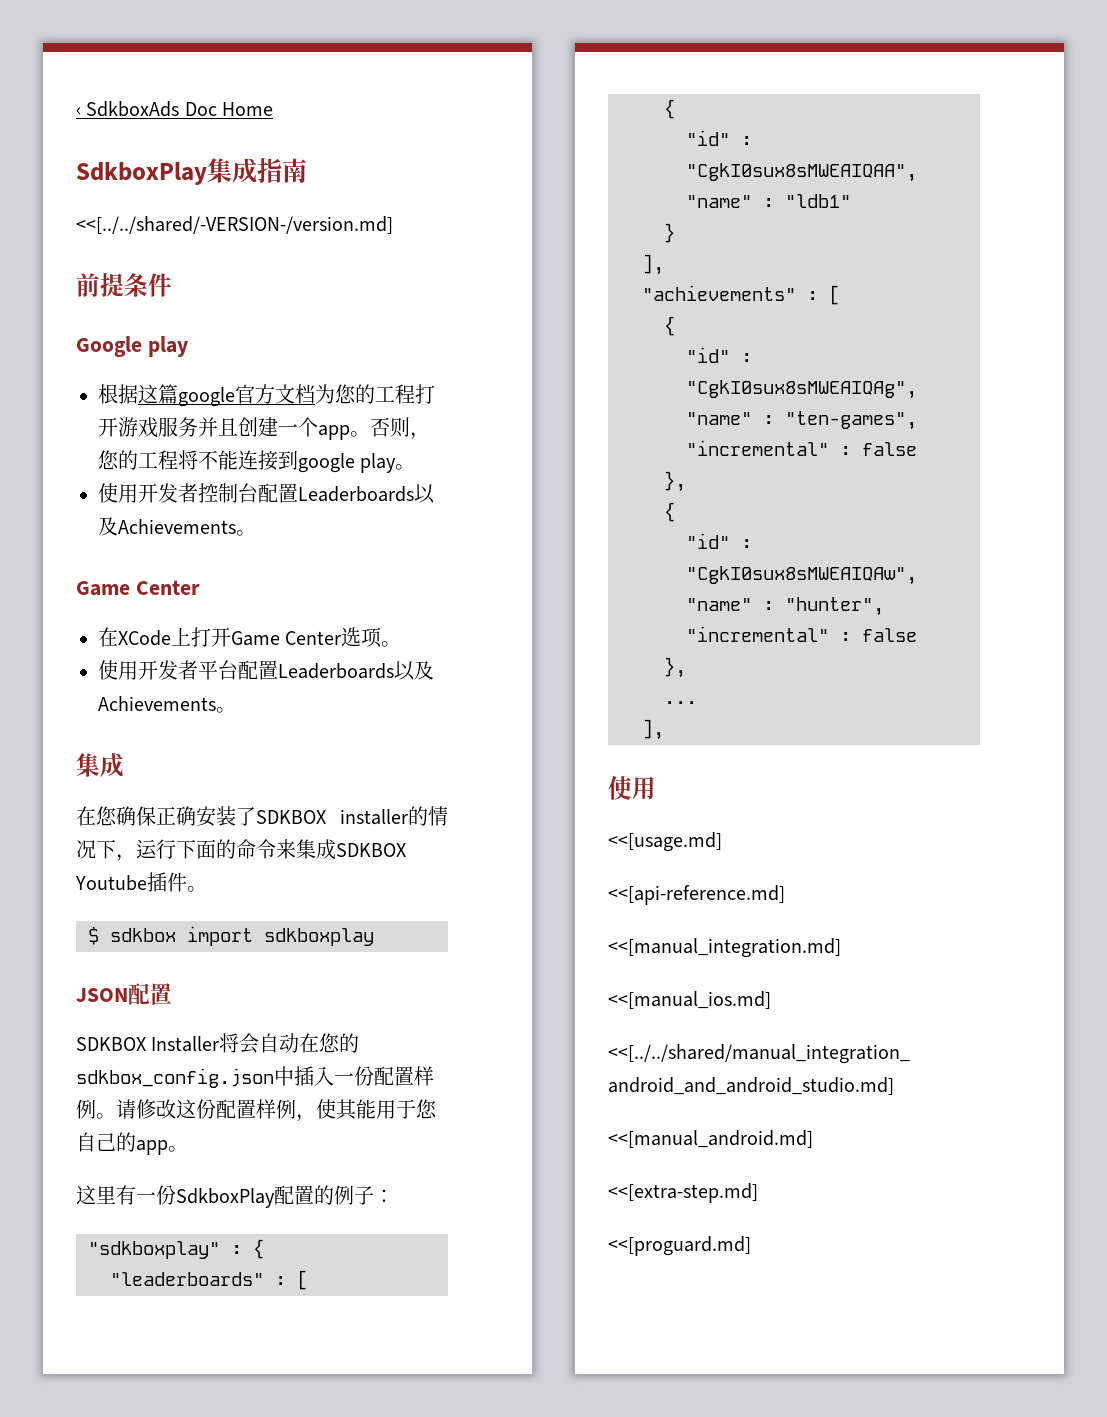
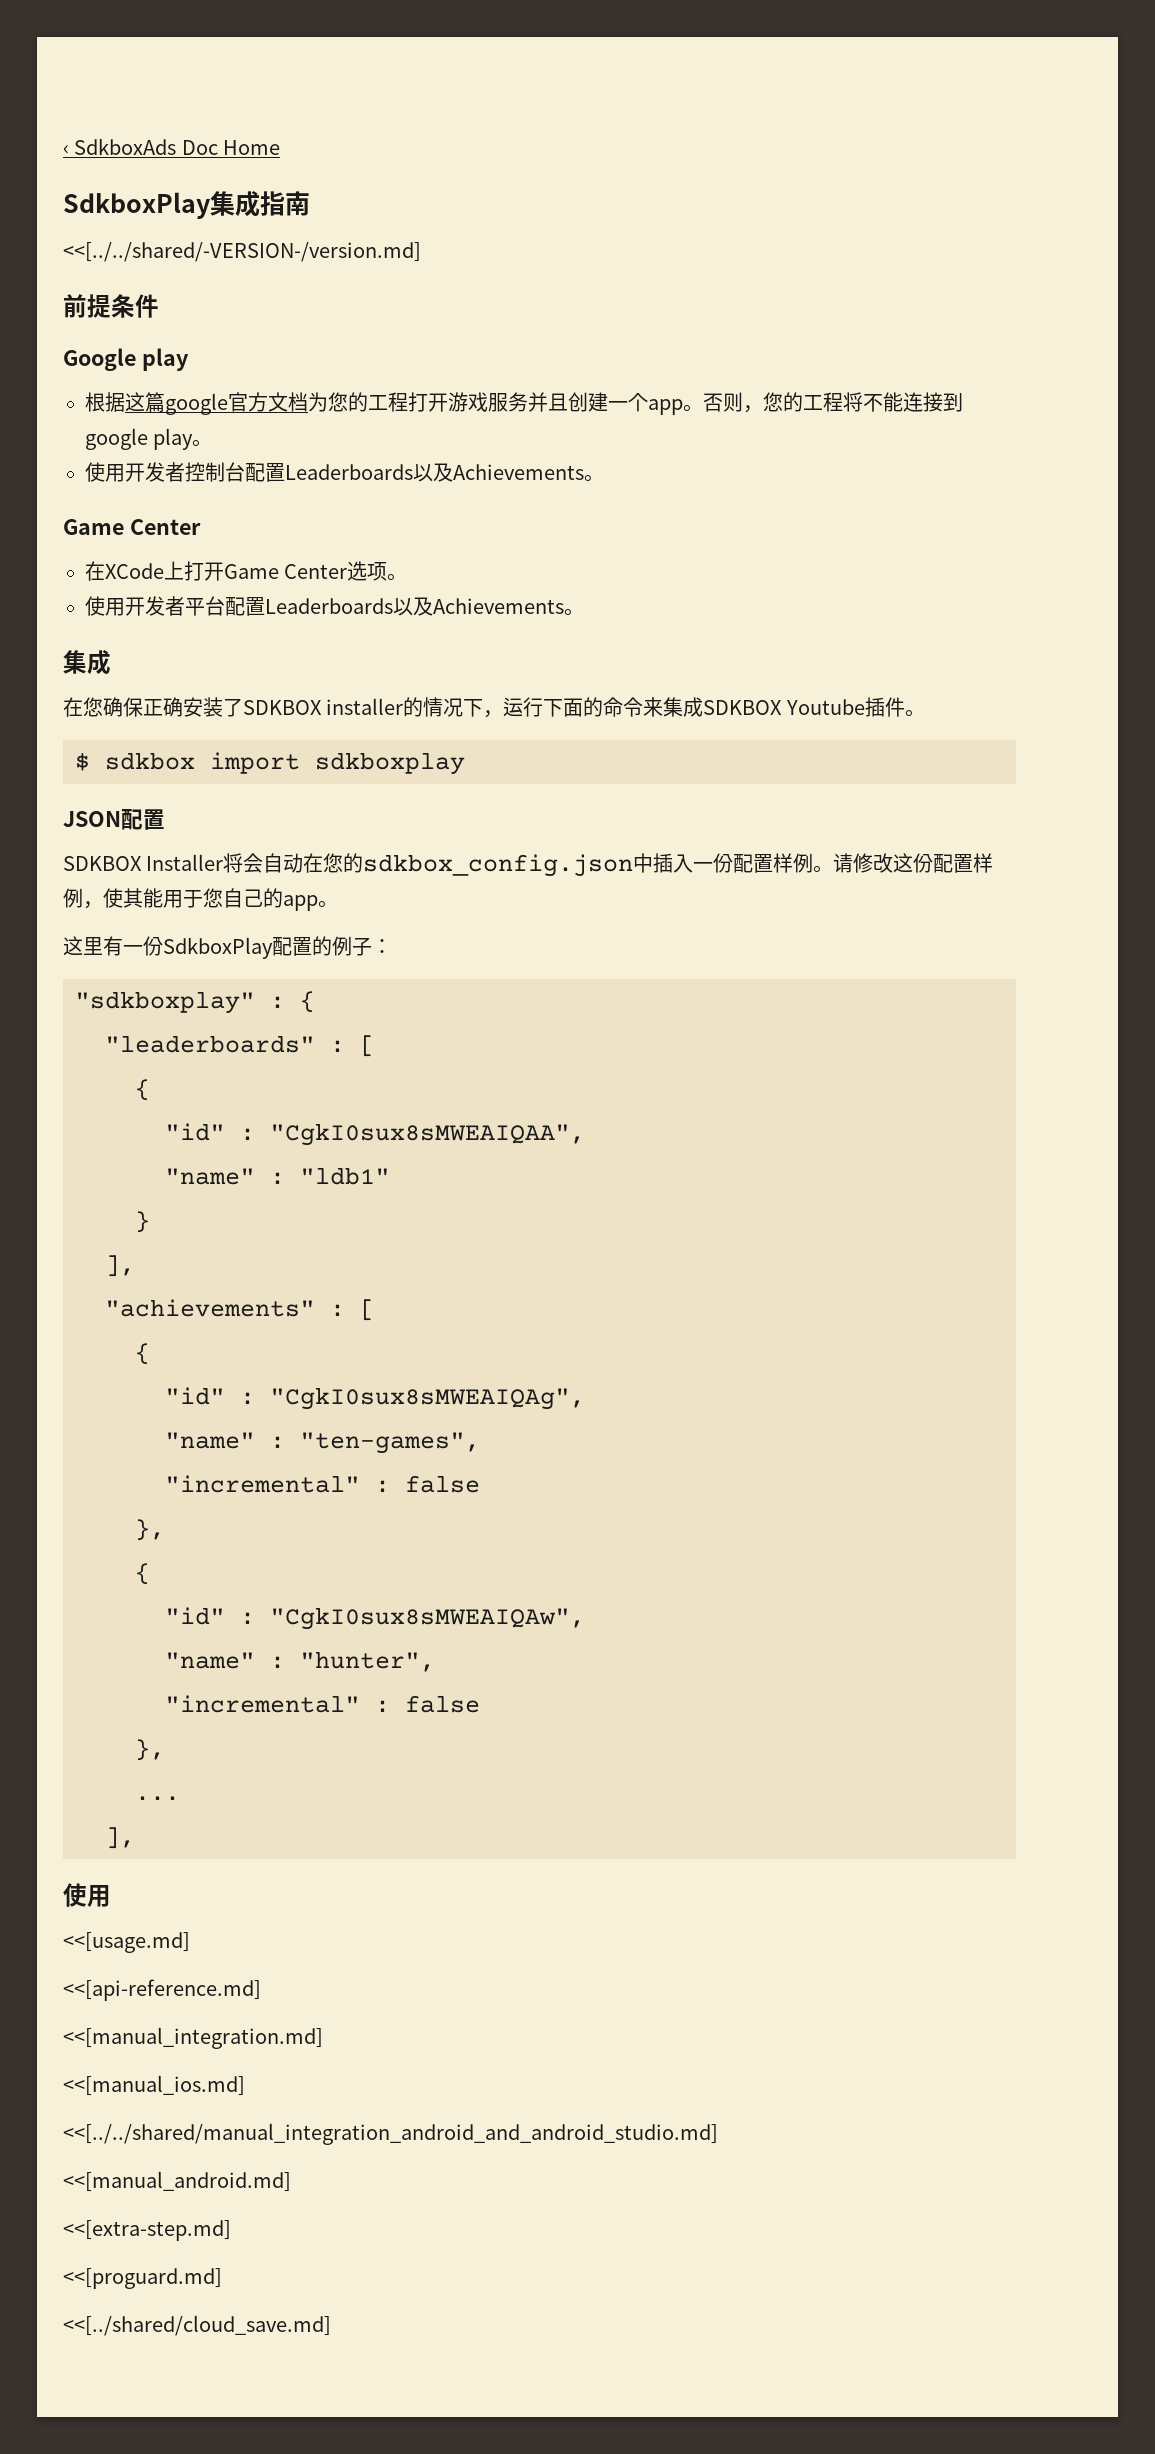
(751, 1246) none -> [63,2315,331,2336] // <<[../shared/cloud_save.md]

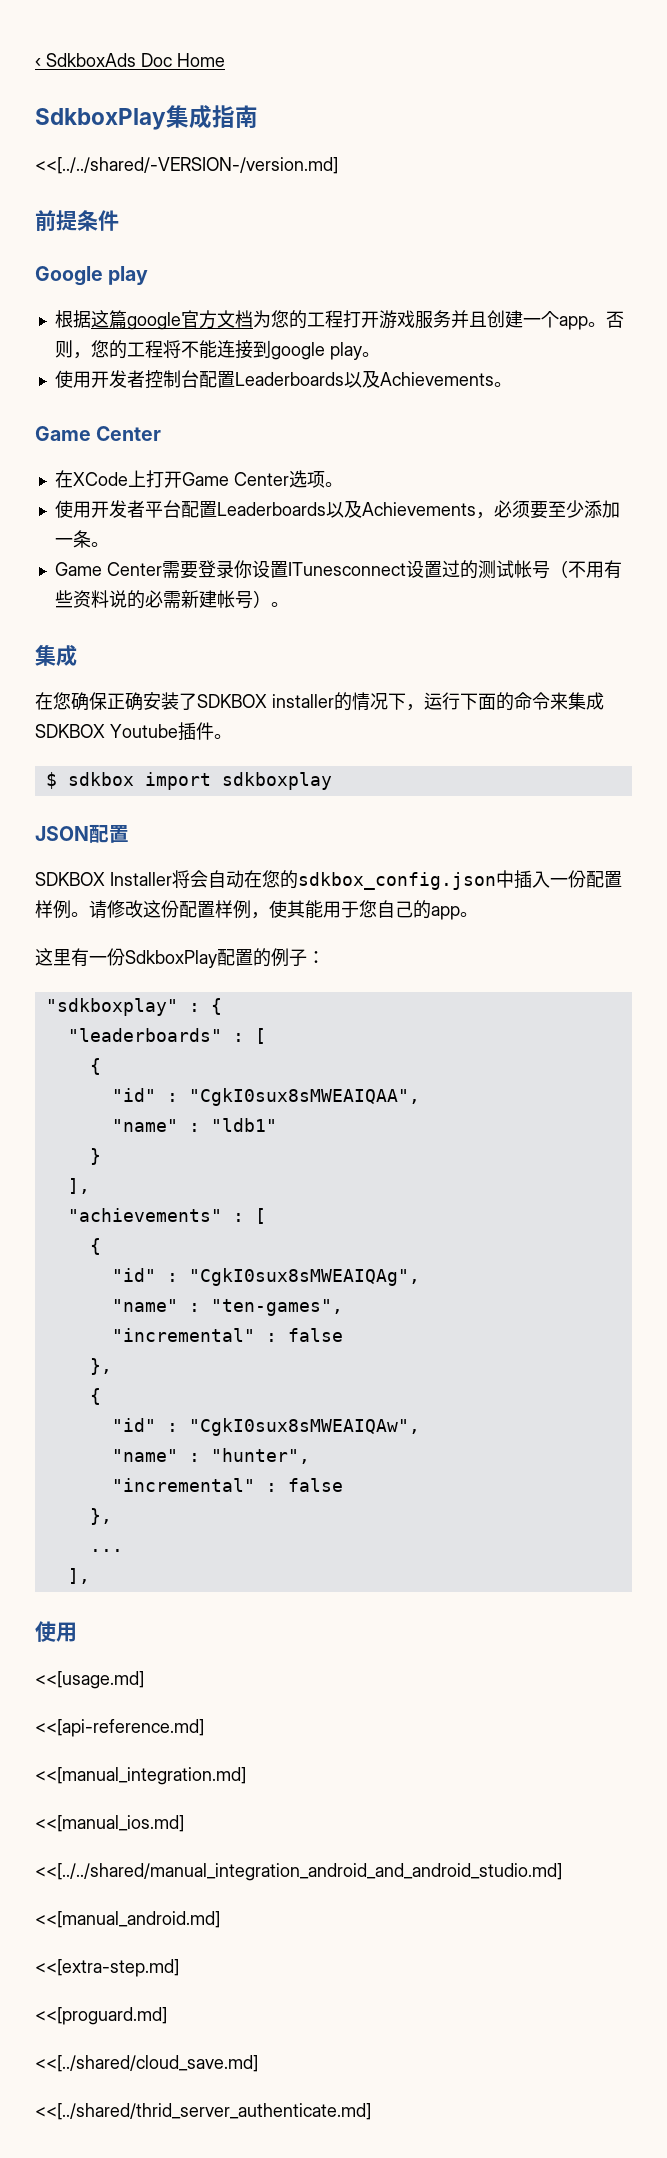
(564, 606) none -> [475,500,620,519] [54,530,109,548] [54,560,622,579] [54,590,271,609] ，必须要至少添加一条。 // Game Center需要登录你设置ITunesconnect设置过的测试帐号（不用有些资料说的必需新建帐号）
(331, 2325) none -> [35,2103,371,2120] // <<[../shared/thrid_server_authenticate.md]

